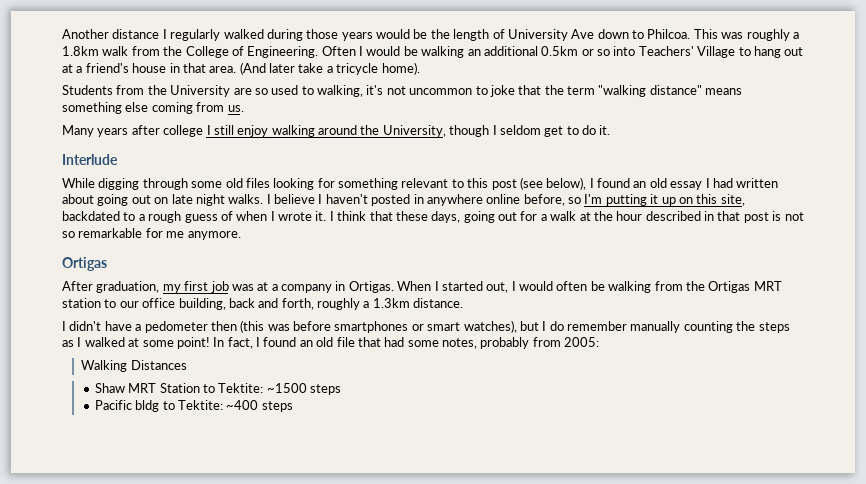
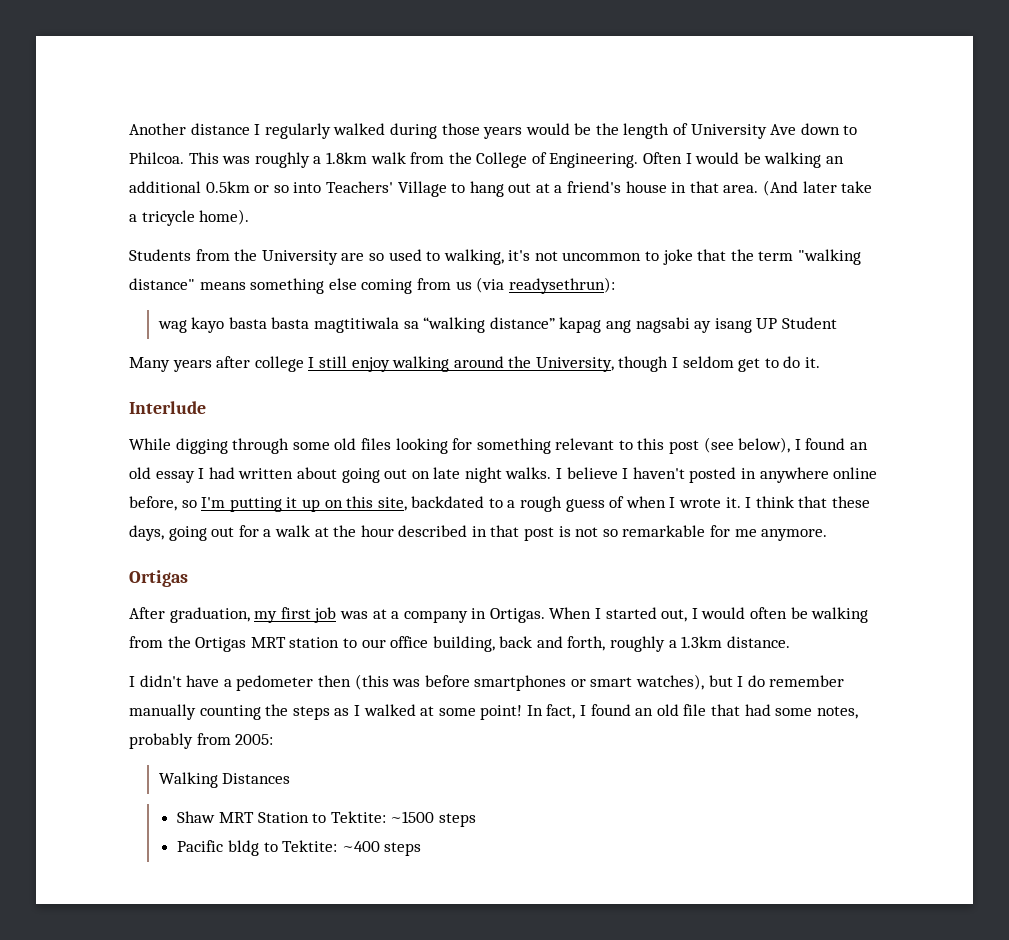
[227,105,244,112] us. -> [455,277,615,294] [157,317,837,333] us (via readysethrun): // wag kayo basta basta magtitiwala sa “walking distance” kapag ang nagsabi ay isang UP Student

